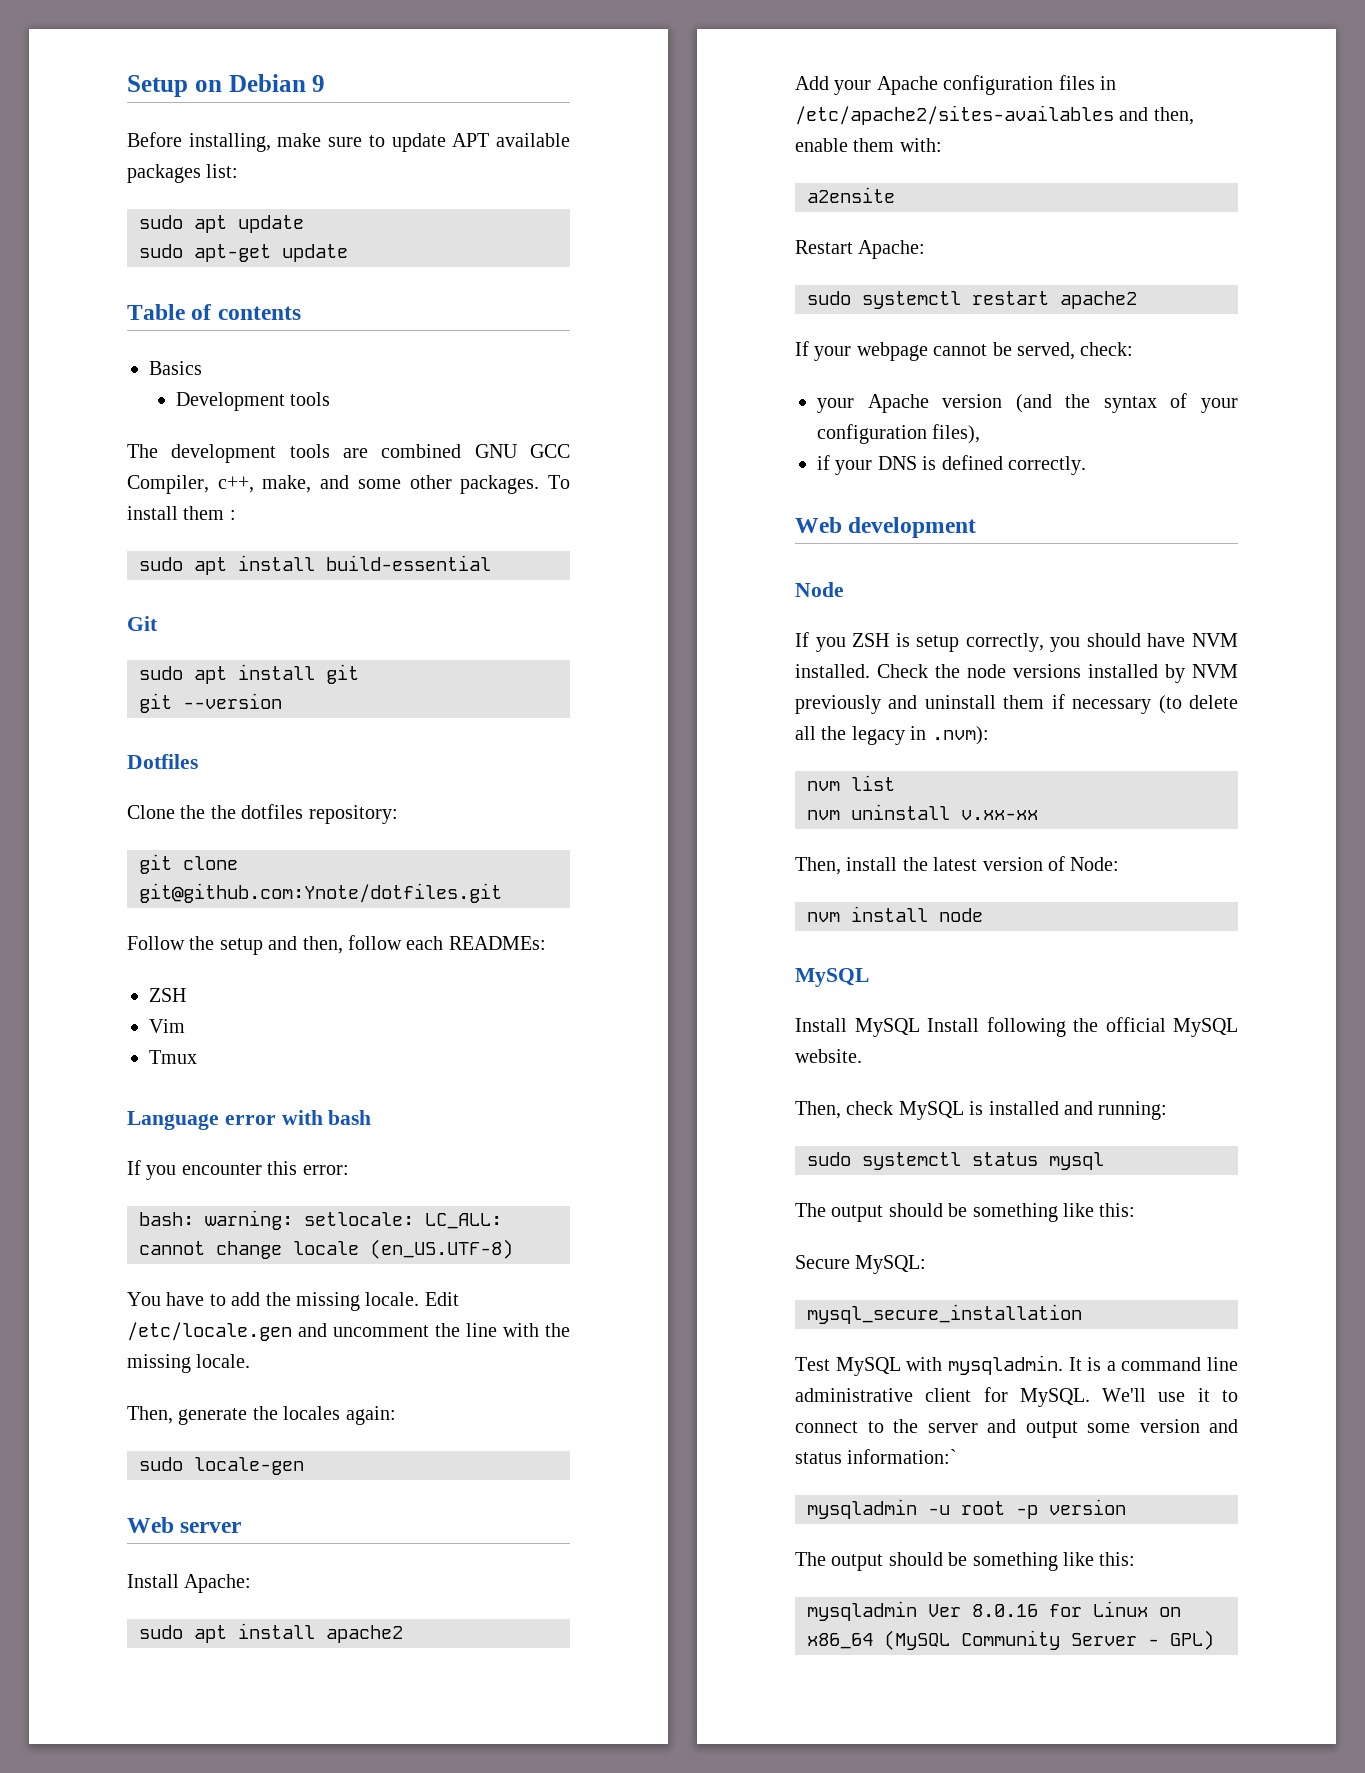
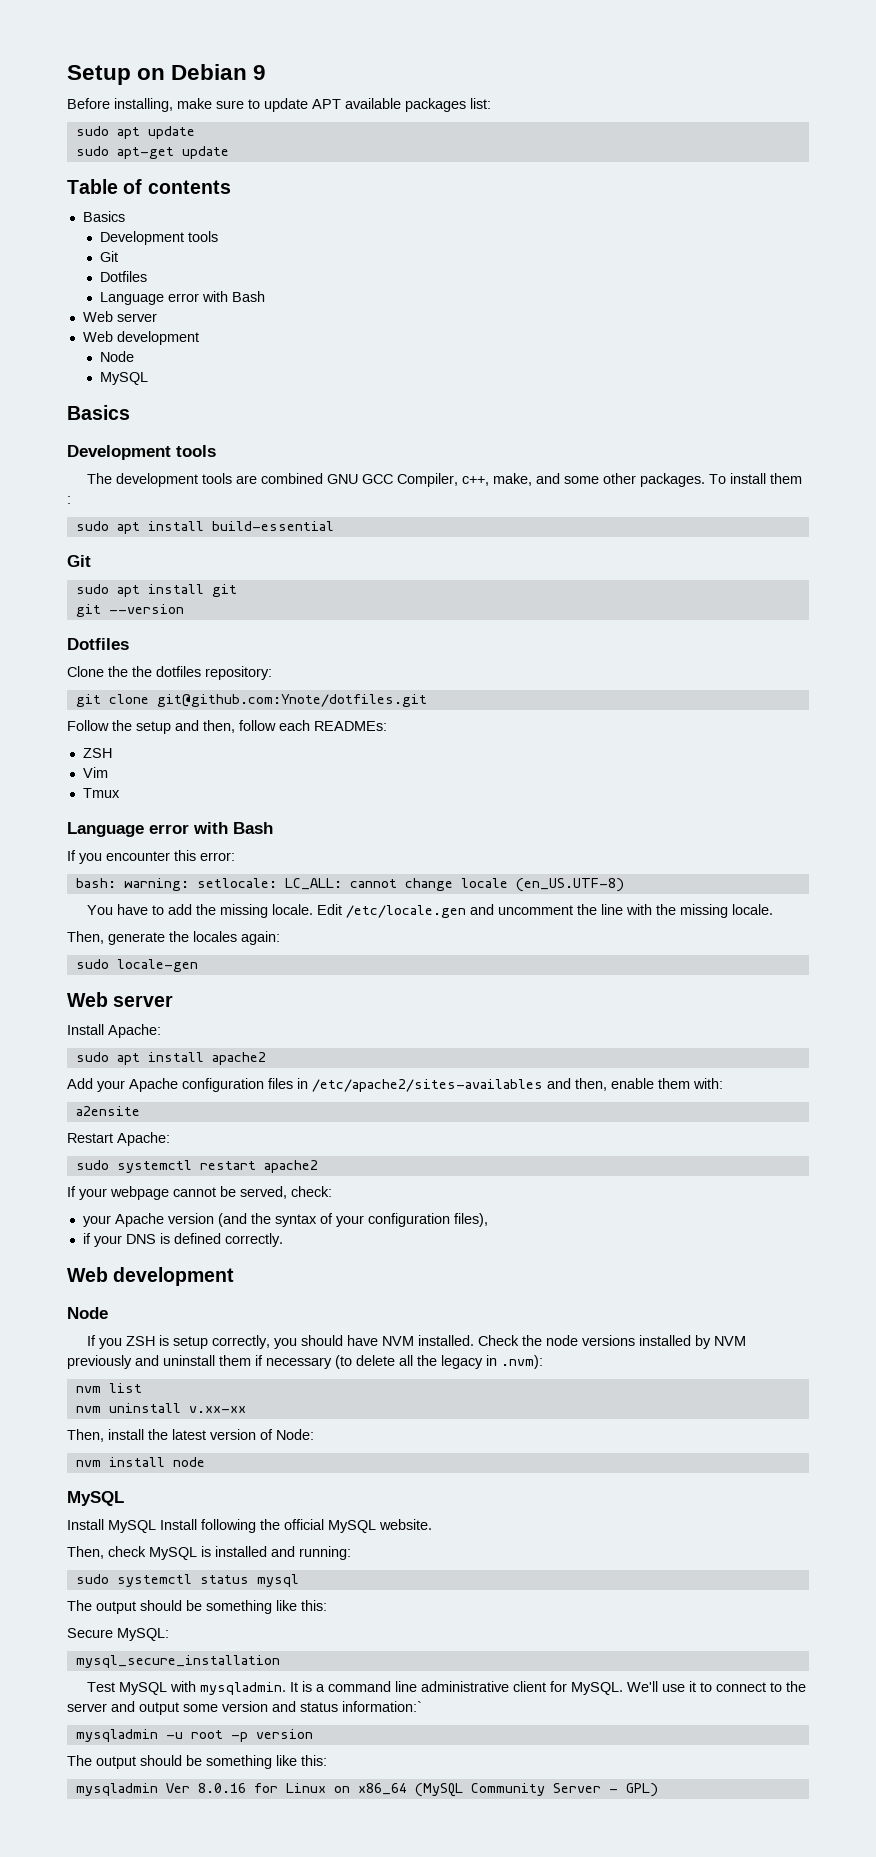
(330, 399) none -> [100,251,119,262] [100,271,148,282] [100,291,266,305] [82,311,157,322] [82,331,199,345] [100,351,135,362] [100,372,149,385] [67,405,130,420] [67,445,216,460] // Git // Dotfiles // Language error with Bash // Web server // Web development // Node // MySQL // Basics // Development tools
[328,1110,372,1125] bash -> [233,822,273,834] Bash

